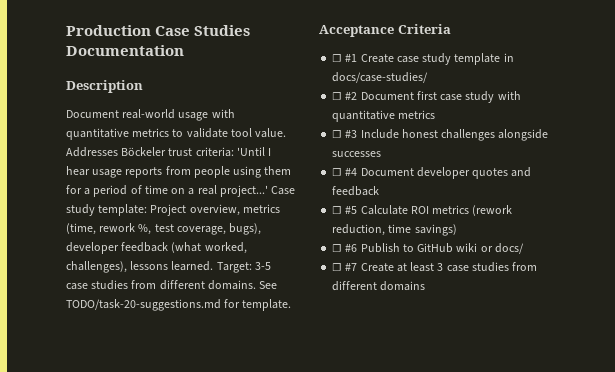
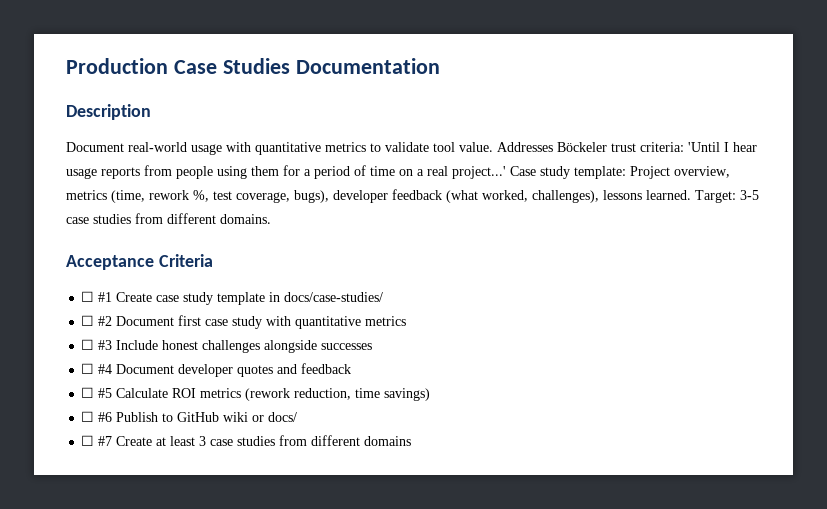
[259,281,278,289] [66,299,292,311] See TODO/task-20-suggestions.md for template. -> (271, 219) none

